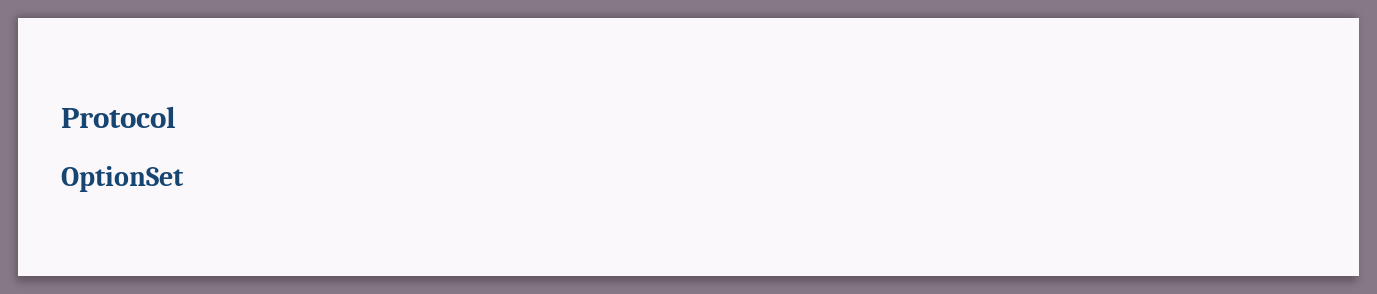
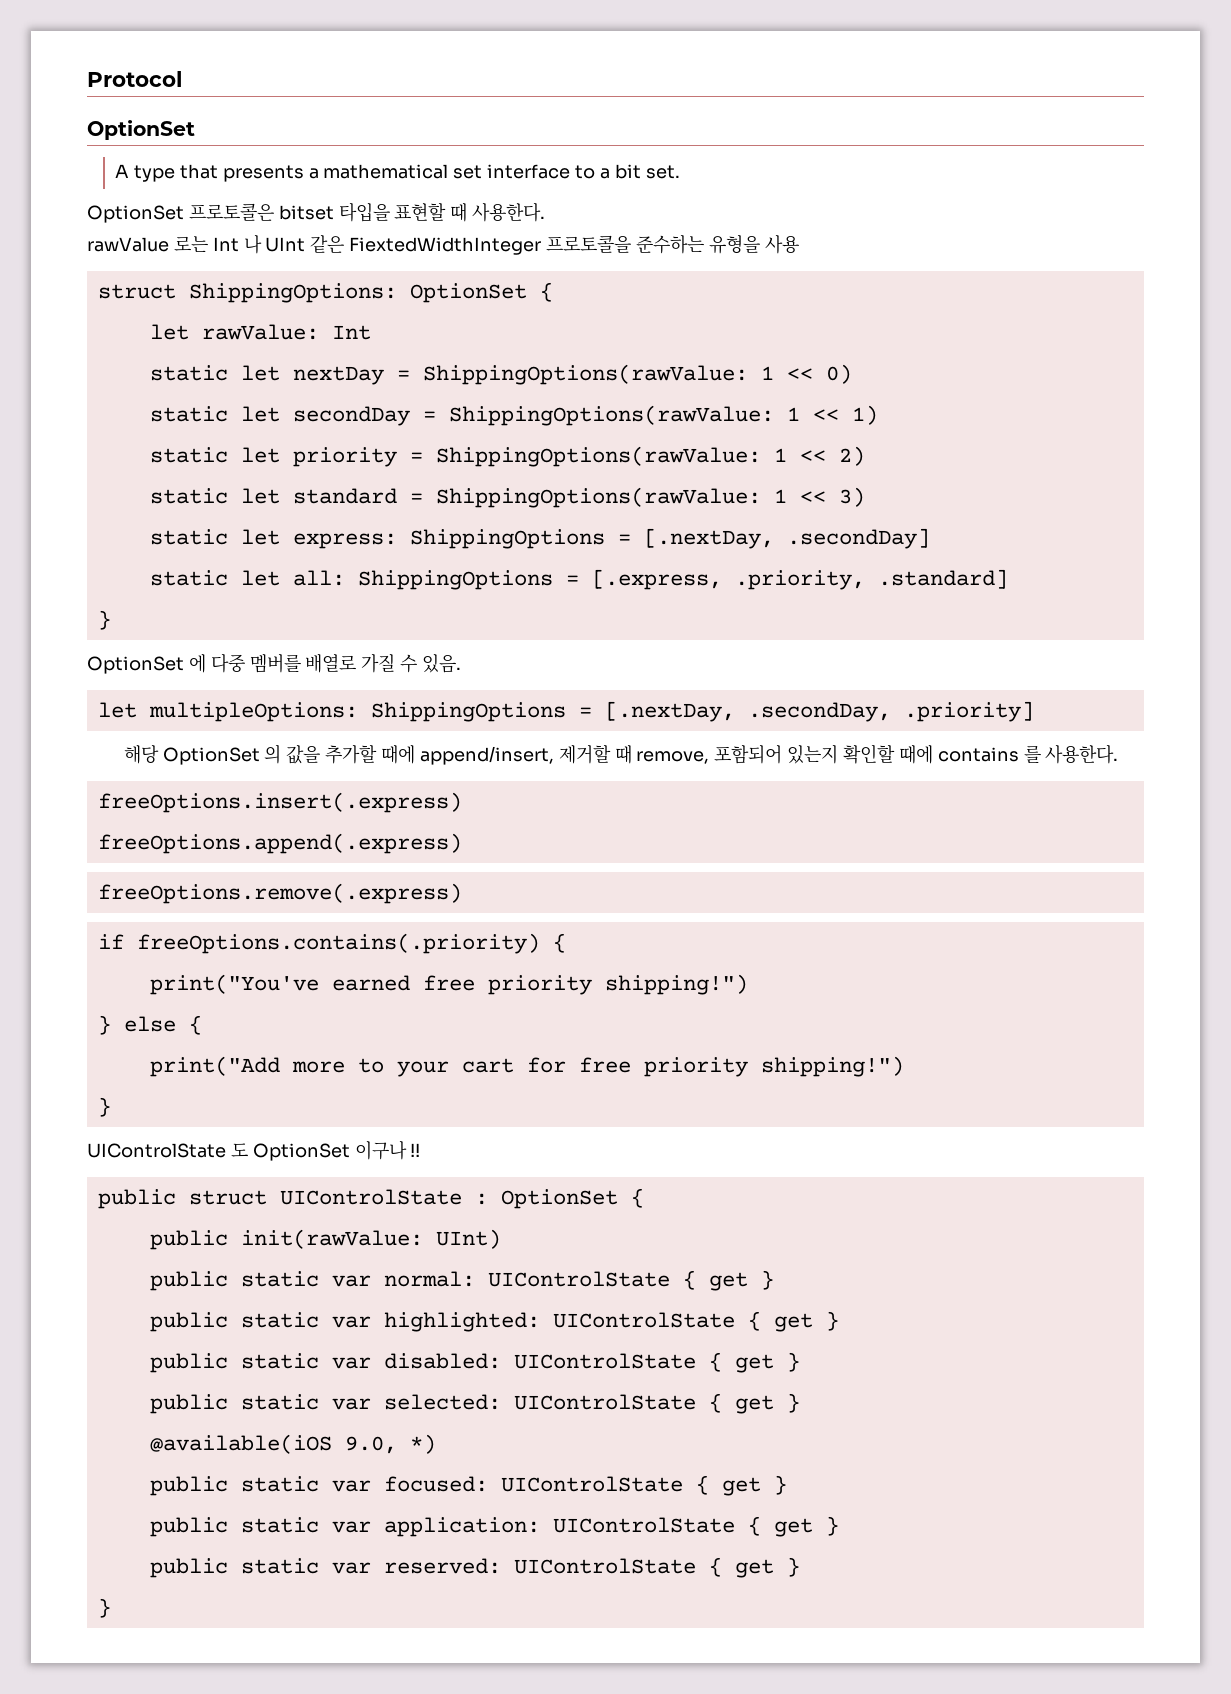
(184, 179) none -> [115,164,680,182] [87,202,546,223] [87,235,799,255] [97,282,553,303] [149,324,371,340] [149,364,852,385] [149,405,878,426] [149,446,865,467] [149,487,865,508] [149,528,930,549] [149,569,1008,590] [97,610,111,630] [87,653,462,674] [97,701,1034,722] [123,744,1119,765] [97,792,462,813] [97,833,462,854] [97,883,462,904] [97,933,566,954] [149,974,748,995] [97,1015,202,1035] [149,1056,904,1077] [97,1097,111,1117] [87,1141,421,1161] [97,1188,644,1209] [149,1229,501,1250] [149,1270,774,1291] [149,1311,839,1332] [149,1352,800,1373] [149,1393,800,1414] [149,1434,436,1454] [149,1475,787,1496] [149,1516,839,1537] [149,1557,800,1578] [97,1598,111,1618] // A type that presents a mathematical set interface to a bit set. // OptionSet 프로토콜은 bitset 타입을 표현할 때 사용한다. // rawValue 로는 Int 나 UInt 같은 FiextedWidthInteger 프로토콜을 준수하는 유형을 사용 // struct ShippingOptions: OptionSet { // let rawValue: Int // static let nextDay = ShippingOptions(rawValue: 1 << 0) // static let secondDay = ShippingOptions(rawValue: 1 << 1) // static let priority = ShippingOptions(rawValue: 1 << 2) // static let standard = ShippingOptions(rawValue: 1 << 3) // static let express: ShippingOptions = [.nextDay, .secondDay] // static let all: ShippingOptions = [.express, .priority, .standard] // } // OptionSet 에 다중 멤버를 배열로 가질 수 있음. // let multipleOptions: ShippingOptions = [.nextDay, .secondDay, .priority] // 해당 OptionSet 의 값을 추가할 때에 append/insert, 제거할 때 remove, 포함되어 있는지 확인할 때에 contains 를 사용한다. // freeOptions.insert(.express) // freeOptions.append(.express) // freeOptions.remove(.express) // if freeOptions.contains(.priority) { // print("You've earned free priority shipping!") // } else { // print("Add more to your cart for free priority shipping!") // } // UIControlState 도 OptionSet 이구나 !! // public struct UIControlState : OptionSet { // public init(rawValue: UInt) // public static var normal: UIControlState { get } // public static var highlighted: UIControlState { get } // public static var disabled: UIControlState { get } // public static var selected: UIControlState { get } // @available(iOS 9.0, *) // public static var focused: UIControlState { get } // public static var application: UIControlState { get } // public static var reserved: UIControlState { get } // }

